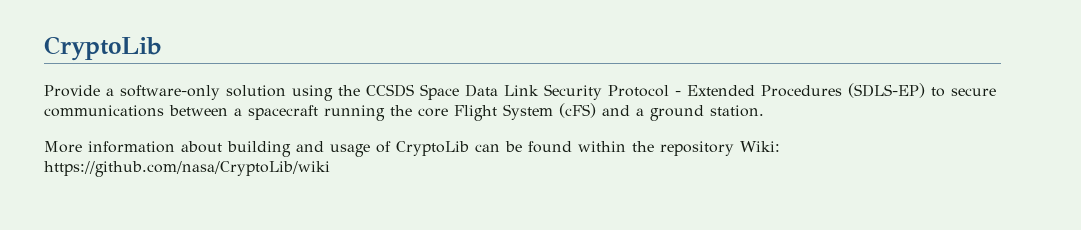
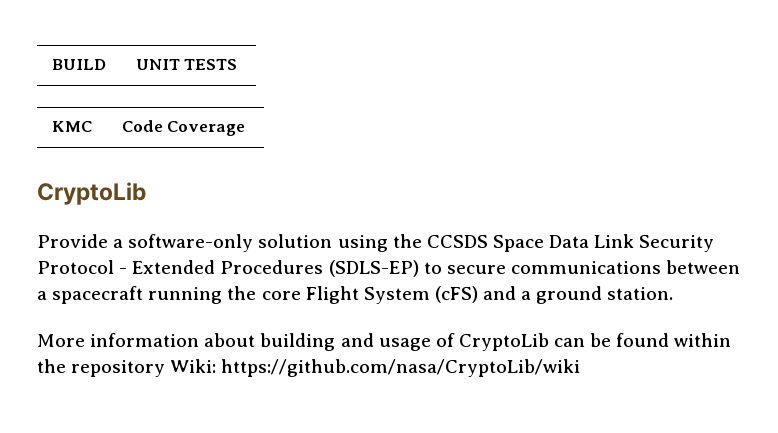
(44, 48) none -> [51,59,106,70] [135,59,238,70] [51,121,92,132] [121,120,246,136] BUILD | UNIT TESTS // KMC | Code Coverage //

